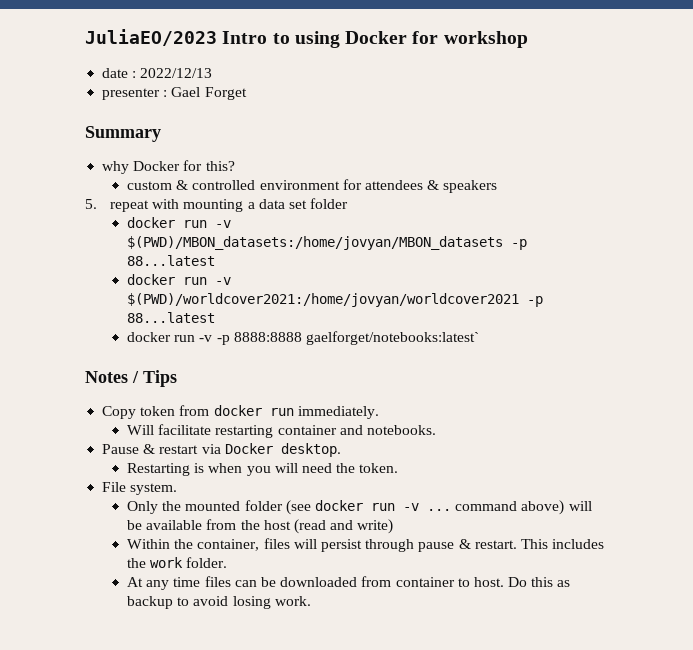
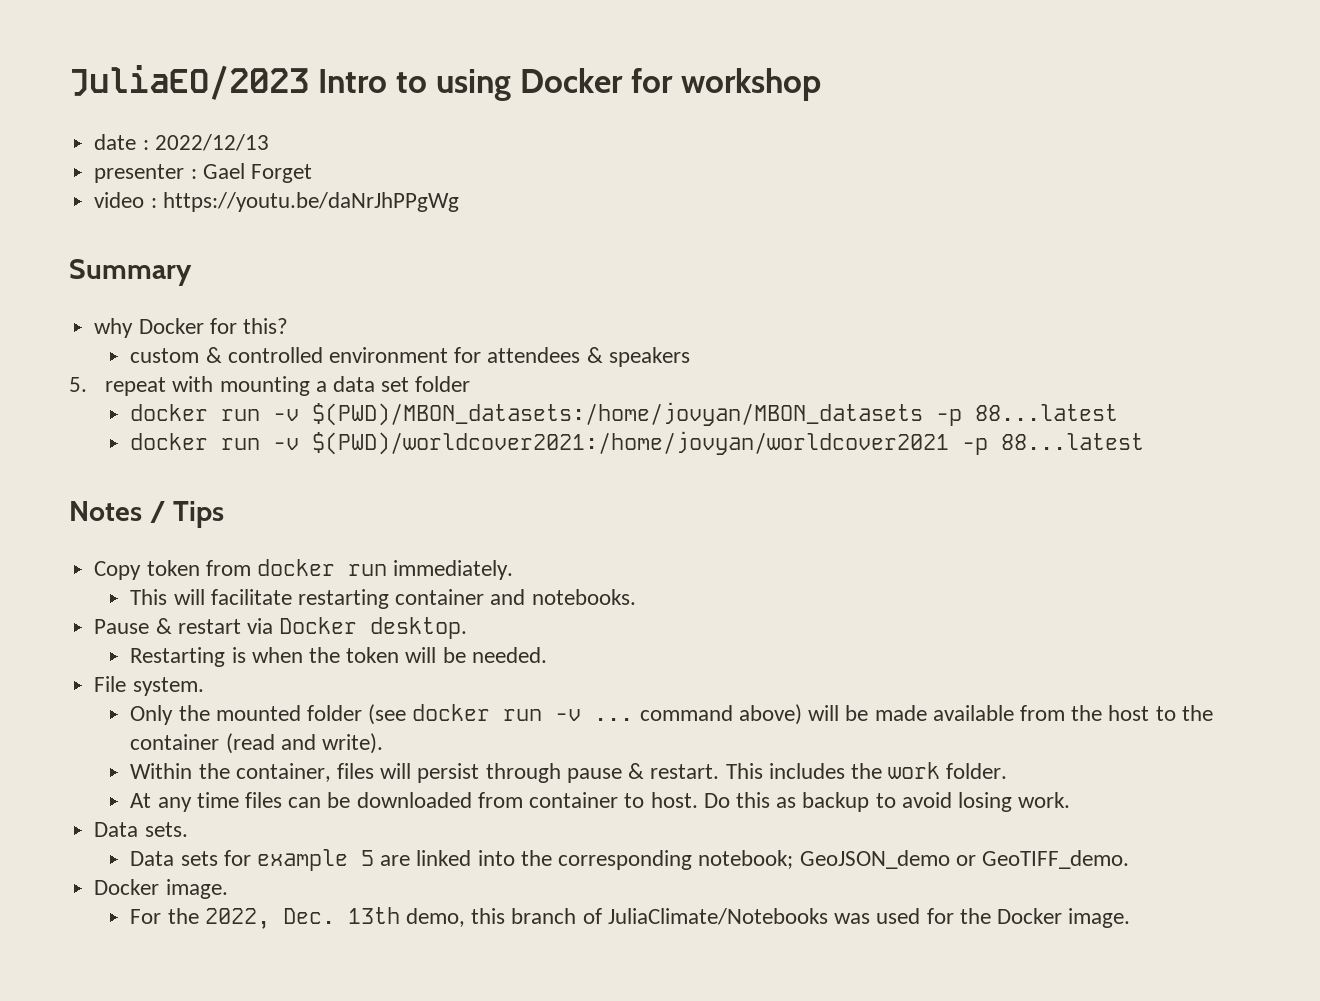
(247, 93) none -> [94,192,459,212] // video : https://youtu.be/daNrJhPPgWg
[127,331,479,345] // docker run -v -p 8888:8888 gaelforget/notebooks:latest` -> (1145, 441) none
[127,425,155,435] Will -> [130,589,205,605] This will
[246,463,399,476] you will need the token. -> [309,647,547,663] the token will be needed.
(143, 525) none -> [874,705,927,721] made
(291, 525) none -> [1155,705,1213,721] [130,734,220,750] to the container
[357,519,394,534] write) -> [322,733,384,754] write).
(311, 601) none -> [94,822,188,837] [130,849,1129,871] [94,879,228,899] [130,907,1131,929] // Data sets. // Data sets for example 5 are linked into the corresponding notebook; GeoJSON_demo or GeoTIFF_demo. // Docker image. // For the 2022, Dec. 13th demo, this branch of JuliaClimate/Notebooks was used for the Docker image.

